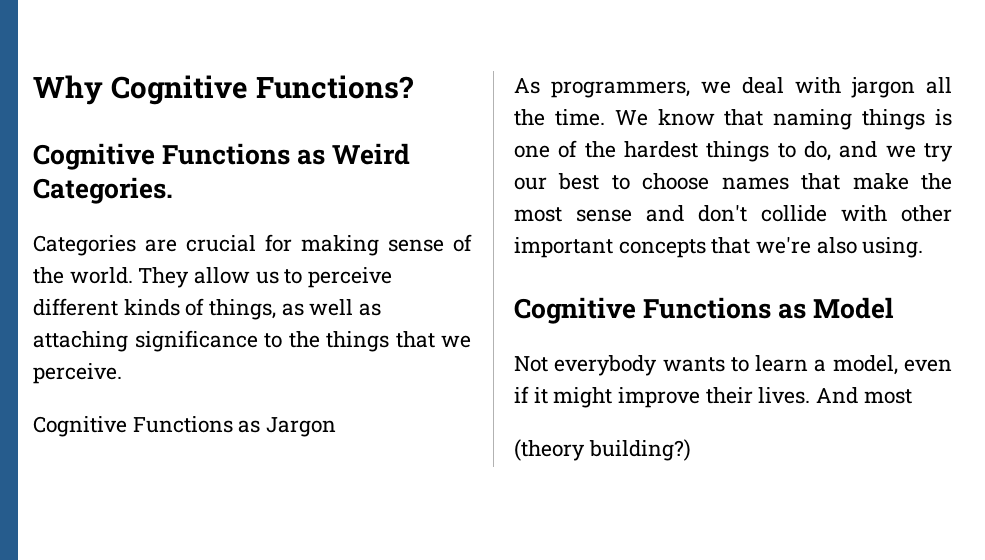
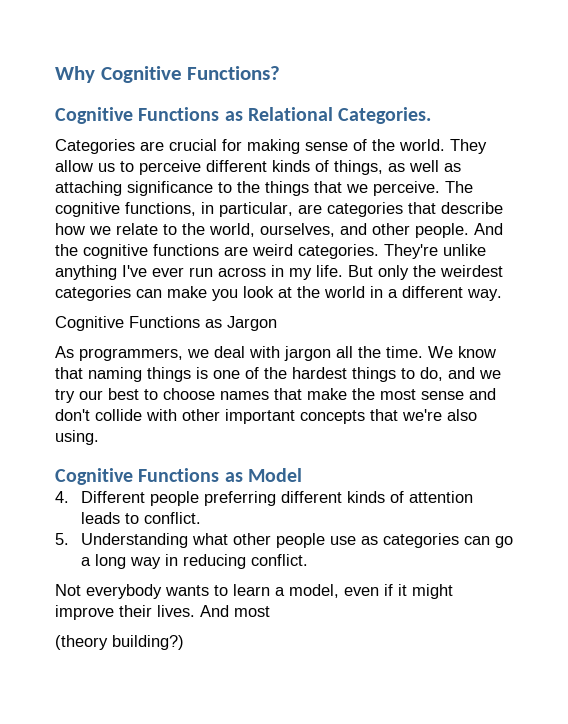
[332,143,411,165] Weird -> [247,107,333,121] Relational
(122, 373) none -> [445,181,473,193] [55,202,503,217] [55,223,503,238] [55,244,486,259] [55,265,503,280] [55,286,502,301] The cognitive functions, in particular, are categories that describe how we relate to the world, ourselves, and other people. And the cognitive functions are weird categories. They're unlike anything I've ever run across in my life. But only the weirdest categories can make you look at the world in a different way.
(895, 308) none -> [55,491,473,506] [80,512,201,524] [55,533,513,548] [80,554,308,569] // 4. Different people preferring different kinds of attention leads to conflict. // 5. Understanding what other people use as categories can go a long way in reducing conflict.

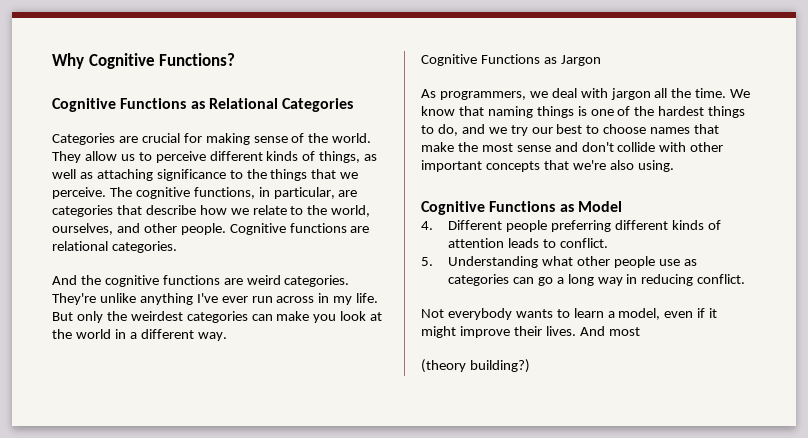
[338,107,432,124] Categories. -> [282,98,354,112] Categories
(469, 230) none -> [229,223,370,235] [52,241,177,253] Cognitive functions are relational categories. //

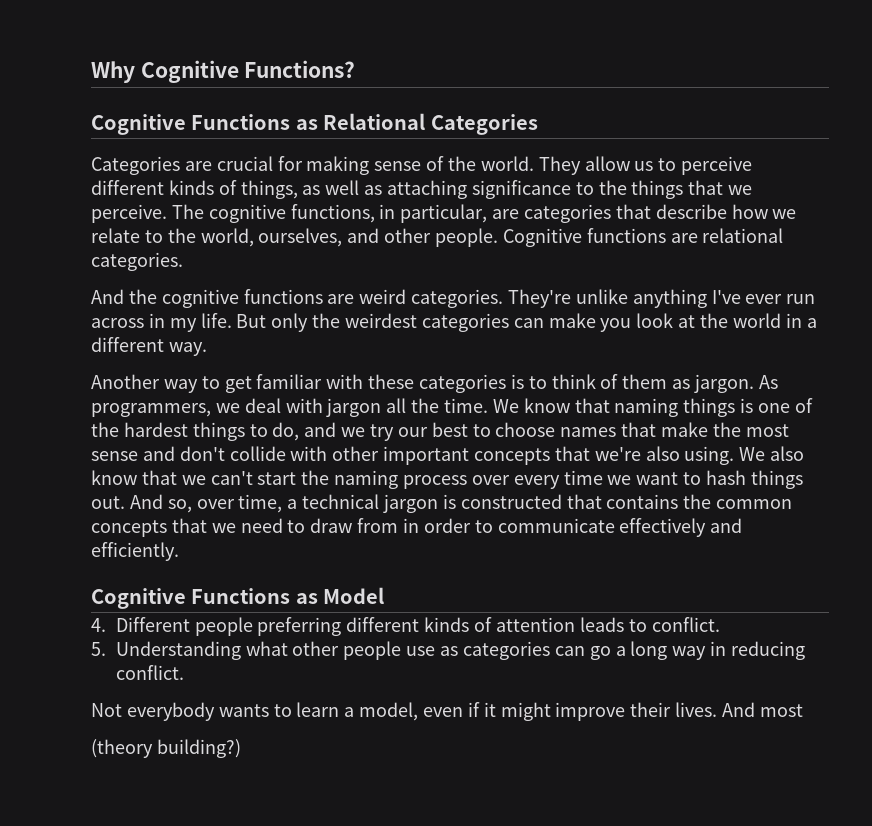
[421,54,601,66] Cognitive Functions as Jargon // -> [91,374,755,393] Another way to get familiar with these categories is to think of them as jargon.
(674, 166) none -> [739,446,805,461] [91,470,803,489] [91,494,793,513] [91,518,743,537] [91,542,179,561] We also know that we can't start the naming process over every time we want to hash things out. And so, over time, a technical jargon is constructed that contains the common concepts that we need to draw from in order to communicate effectively and efficiently.

